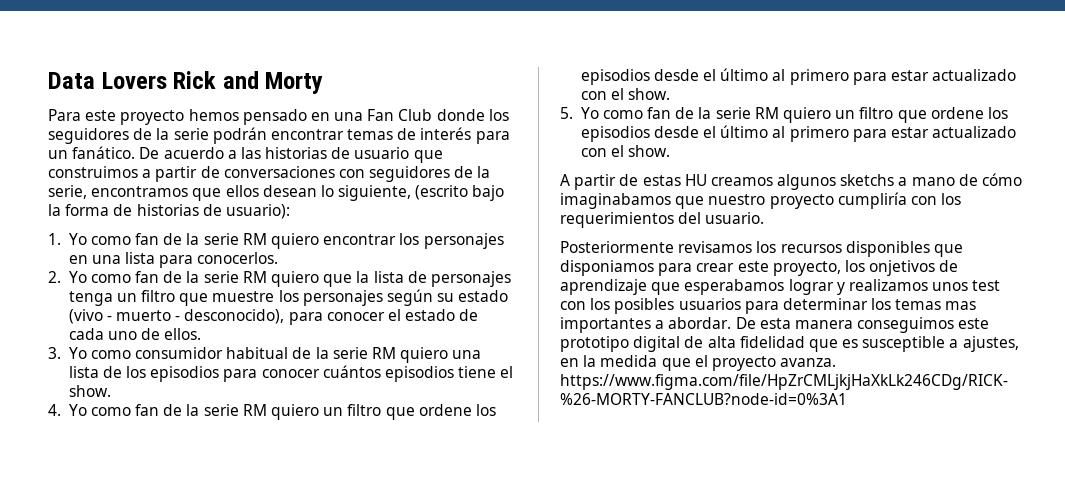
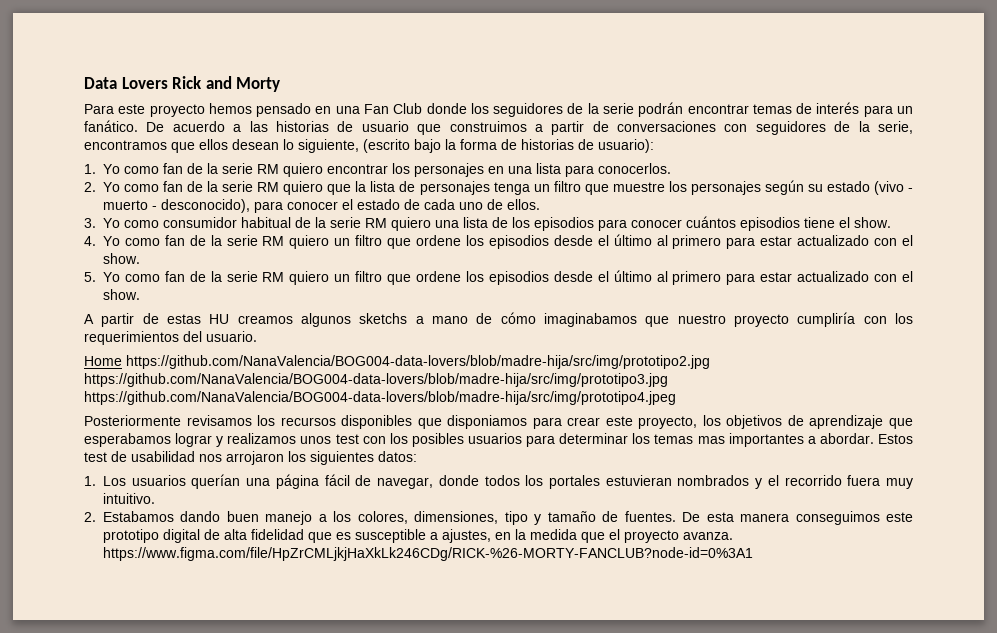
(765, 218) none -> [84,355,710,369] [84,373,668,387] [84,391,676,405] // Home https://github.com/NanaValencia/BOG004-data-lovers/blob/madre-hija/src/img/prototipo2.jpg https://github.com/NanaValencia/BOG004-data-lovers/blob/madre-hija/src/img/prototipo3.jpg https://github.com/NanaValencia/BOG004-data-lovers/blob/madre-hija/src/img/prototipo4.jpeg
[869,260,936,276] onjetivos -> [726,415,783,429] objetivos
(732, 323) none -> [877,434,913,444] [84,451,417,465] [84,474,913,489] [103,493,155,504] [84,511,676,525] Estos test de usabilidad nos arrojaron los siguientes datos: // 1. Los usuarios querían una página fácil de navegar, donde todos los portales estuvieran nombrados y el recorrido fuera muy intuitivo. // 2. Estabamos dando buen manejo a los colores, dimensiones, tipo y tamaño de fuentes.

